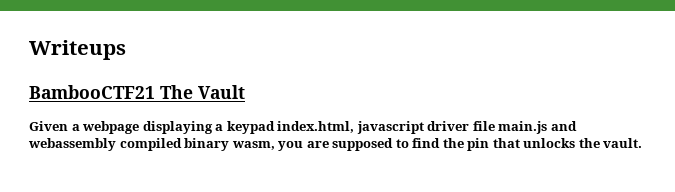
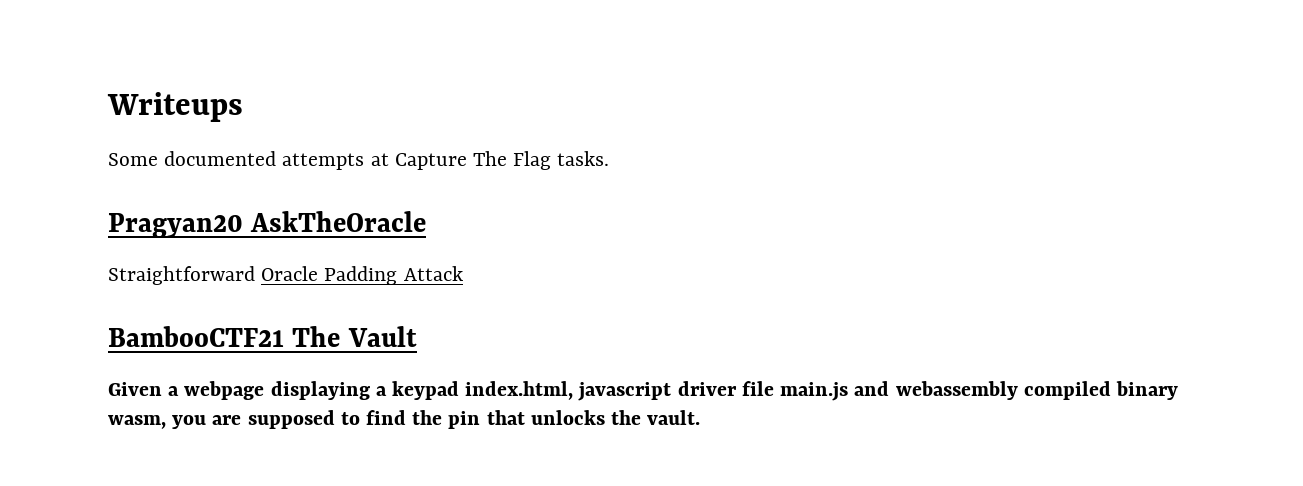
(126, 50) none -> [108,151,610,170] [108,211,427,238] [108,266,463,285] // Some documented attempts at Capture The Flag tasks. // Pragyan20 AskTheOracle // Straightforward Oracle Padding Attack

